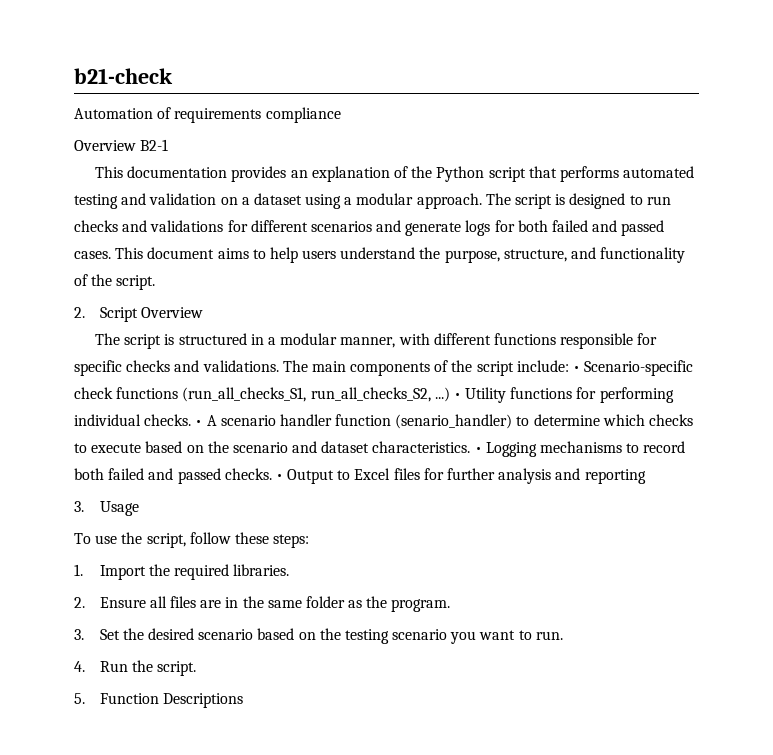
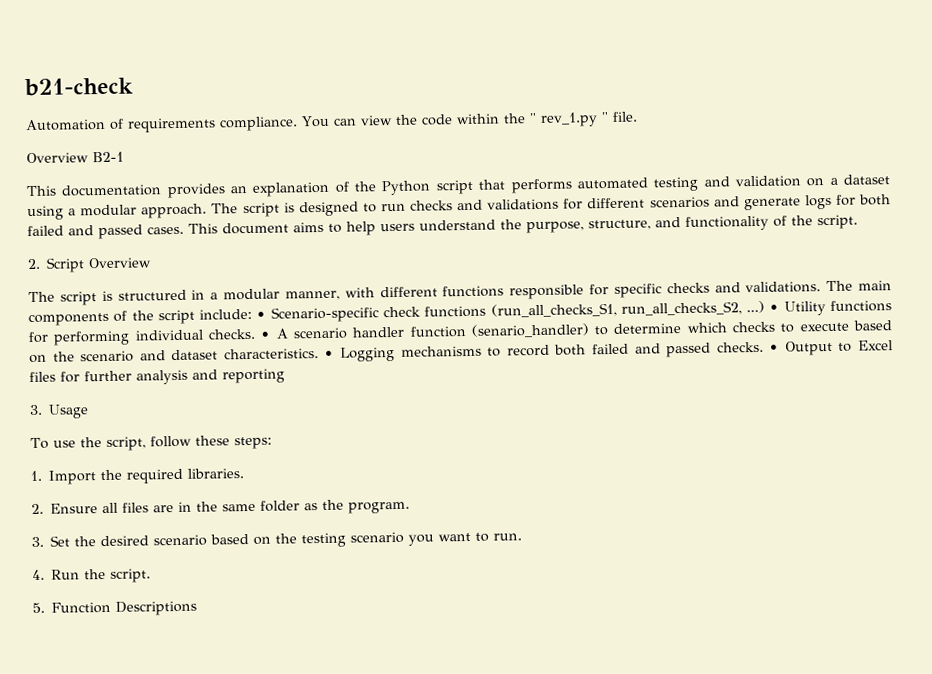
[265,107,341,123] compliance -> [219,111,638,132] compliance. You can view the code within the " rev_1.py " file.

